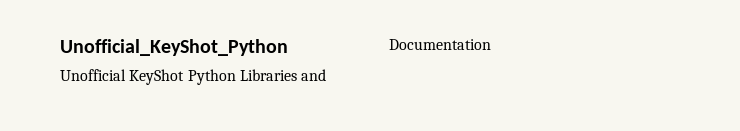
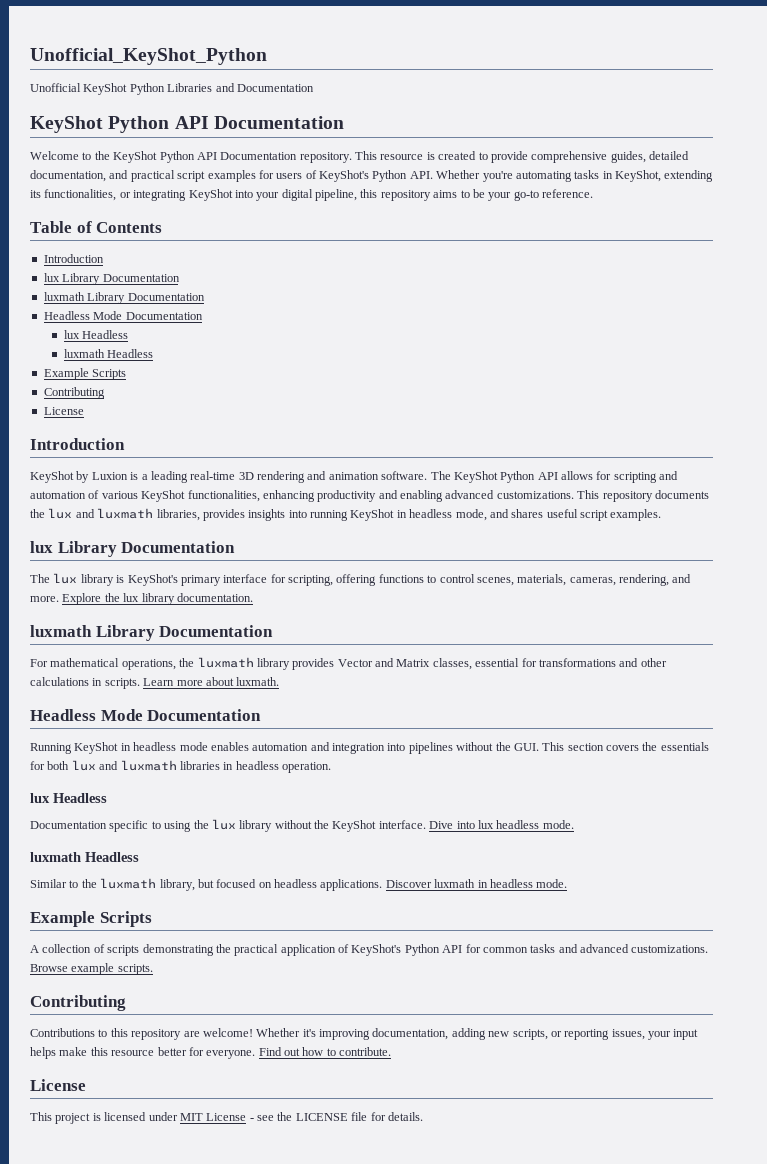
(491, 44) none -> [30,116,344,133] [30,151,689,163] [30,170,714,182] [30,189,593,201] [30,221,163,233] [43,254,104,263] [43,273,180,285] [43,292,205,304] [43,311,203,320] [63,330,128,339] [63,349,153,358] [43,368,127,380] [43,387,105,399] [43,407,84,415] [30,438,125,450] [30,471,679,483] [30,490,709,502] [30,508,662,521] [30,541,236,557] [30,573,692,586] [30,593,253,605] [30,625,274,641] [30,657,667,670] [30,677,280,689] [30,709,262,721] [30,742,709,754] [30,760,331,773] [30,793,107,803] [30,819,574,832] [30,852,139,862] [30,878,568,891] [30,911,152,927] [30,944,709,956] [30,963,153,975] [30,995,126,1011] [30,1028,699,1040] [30,1047,392,1059] [30,1079,86,1091] [30,1112,423,1124] // KeyShot Python API Documentation // Welcome to the KeyShot Python API Documentation repository. This resource is created to provide comprehensive guides, detailed documentation, and practical script examples for users of KeyShot's Python API. Whether you're automating tasks in KeyShot, extending its functionalities, or integrating KeyShot into your digital pipeline, this repository aims to be your go-to reference. // Table of Contents // Introduction // lux Library Documentation // luxmath Library Documentation // Headless Mode Documentation // lux Headless // luxmath Headless // Example Scripts // Contributing // License // Introduction // KeyShot by Luxion is a leading real-time 3D rendering and animation software. The KeyShot Python API allows for scripting and automation of various KeyShot functionalities, enhancing productivity and enabling advanced customizations. This repository documents the lux and luxmath libraries, provides insights into running KeyShot in headless mode, and shares useful script examples. // lux Library Documentation // The lux library is KeyShot's primary interface for scripting, offering functions to control scenes, materials, cameras, rendering, and more. Explore the lux library documentation. // luxmath Library Documentation // For mathematical operations, the luxmath library provides Vector and Matrix classes, essential for transformations and other calculations in scripts. Learn more about luxmath. // Headless Mode Documentation // Running KeyShot in headless mode enables automation and integration into pipelines without the GUI. This section covers the essentials for both lux and luxmath libraries in headless operation. // lux Headless // Documentation specific to using the lux library without the KeyShot interface. Dive into lux headless mode. // luxmath Headless // Similar to the luxmath library, but focused on headless applications. Discover luxmath in headless mode. // Example Scripts // A collection of scripts demonstrating the practical application of KeyShot's Python API for common tasks and advanced customizations. Browse example scripts. // Contributing // Contributions to this repository are welcome! Whether it's improving documentation, adding new scripts, or reporting issues, your input helps make this resource better for everyone. Find out how to contribute. // License // This project is licensed under MIT License - see the LICENSE file for details.

